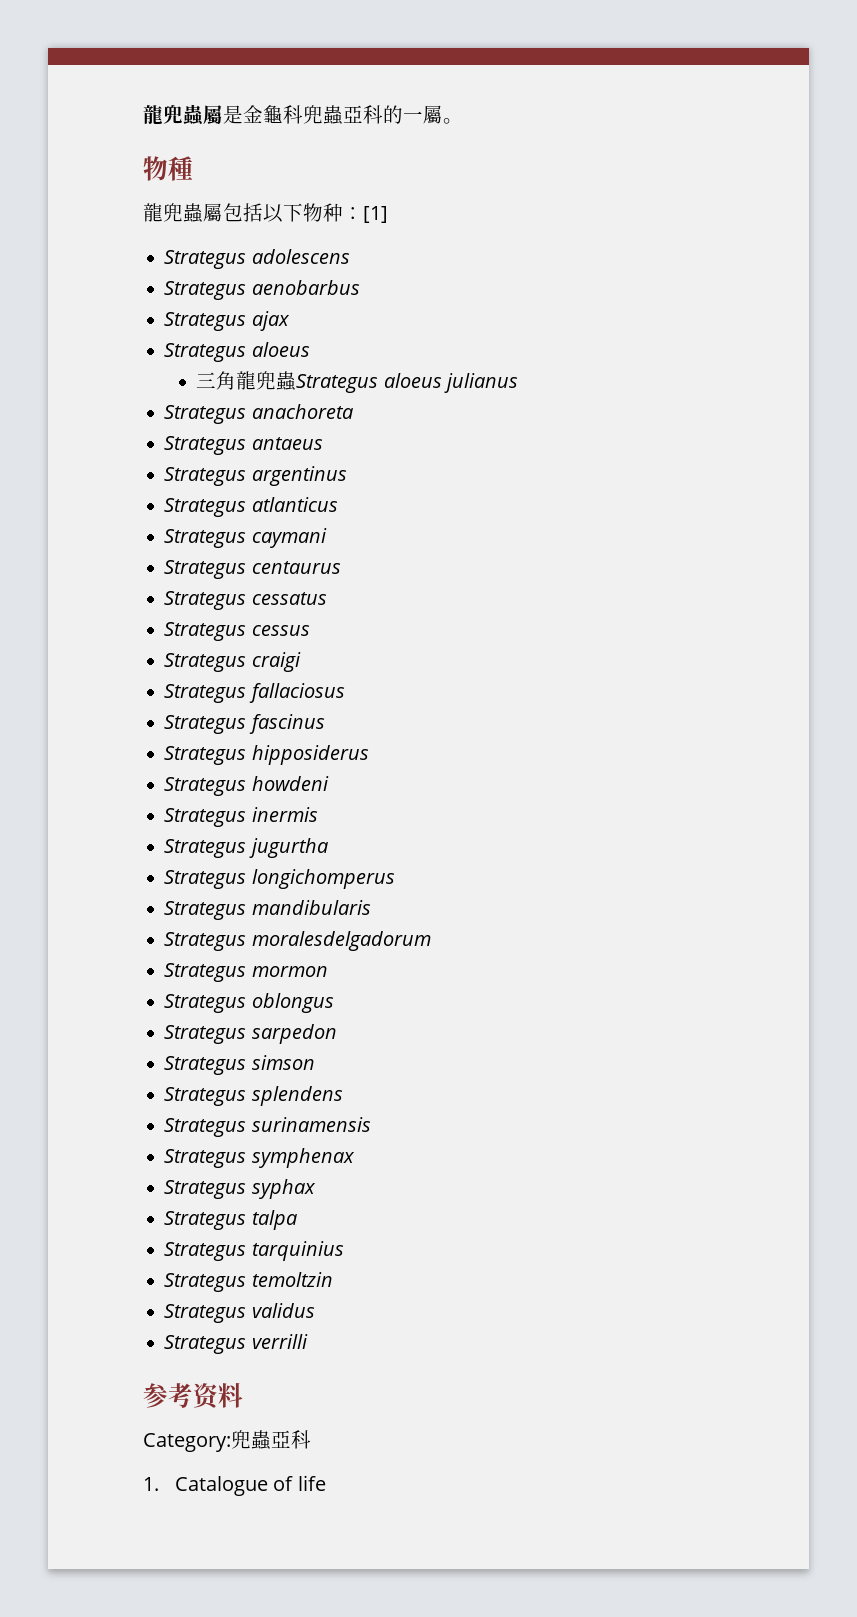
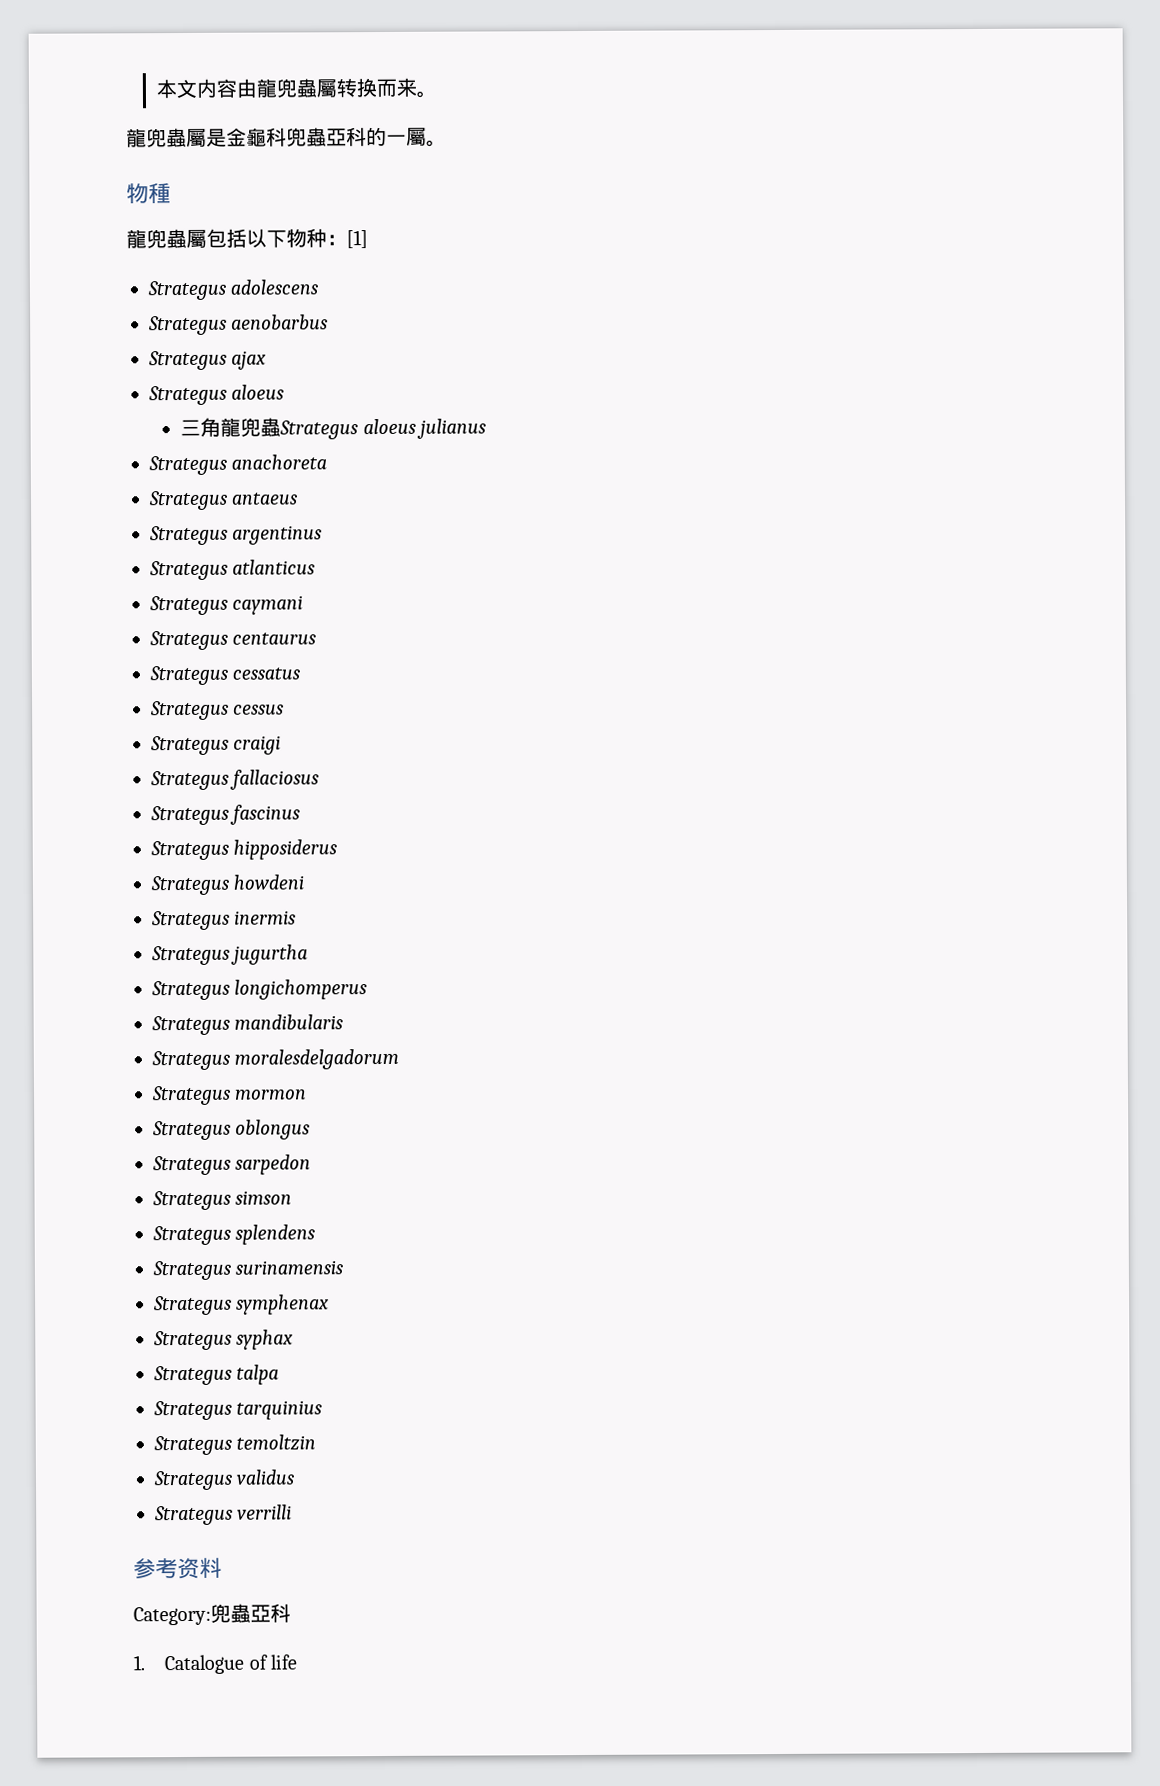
(143, 114) none -> [156,77,438,99] 本文内容由龍兜蟲屬转换而来。 //

